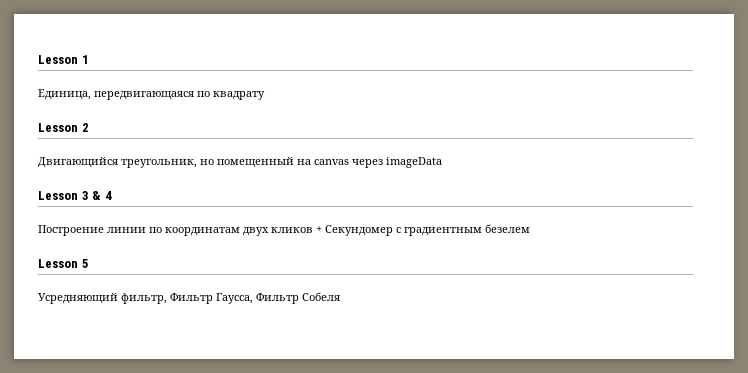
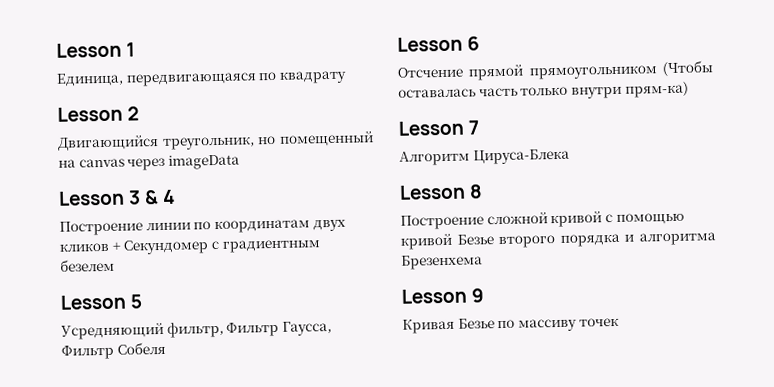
(340, 296) none -> [397,36,481,52] [397,60,713,81] [398,81,689,99] [398,120,480,136] [399,148,570,166] [399,184,484,200] [400,211,685,230] [400,232,716,250] [401,254,483,270] [401,288,485,304] [402,317,619,334] // Lesson 6 // Отсчение прямой прямоугольником (Чтобы оставалась часть только внутри прям-ка) // Lesson 7 // Алгоритм Цируса-Блека // Lesson 8 // Построение сложной кривой с помощью кривой Безье второго порядка и алгоритма Брезенхема // Lesson 9 // Кривая Безье по массиву точек

